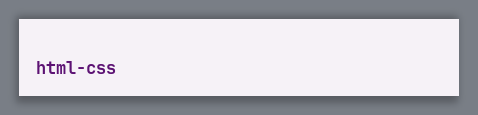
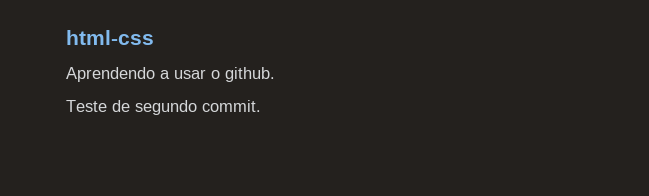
(116, 67) none -> [66,67,275,82] [66,100,261,115] // Aprendendo a usar o github. // Teste de segundo commit.

